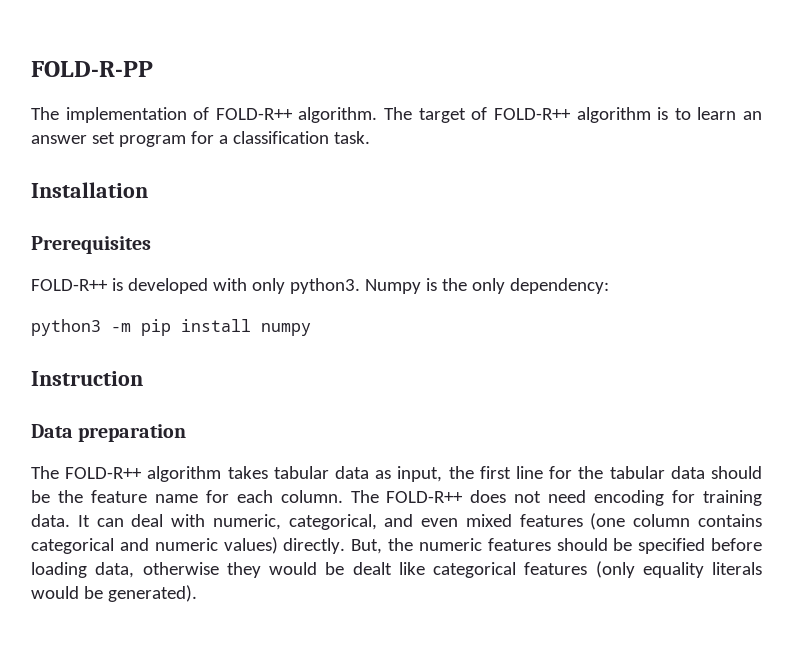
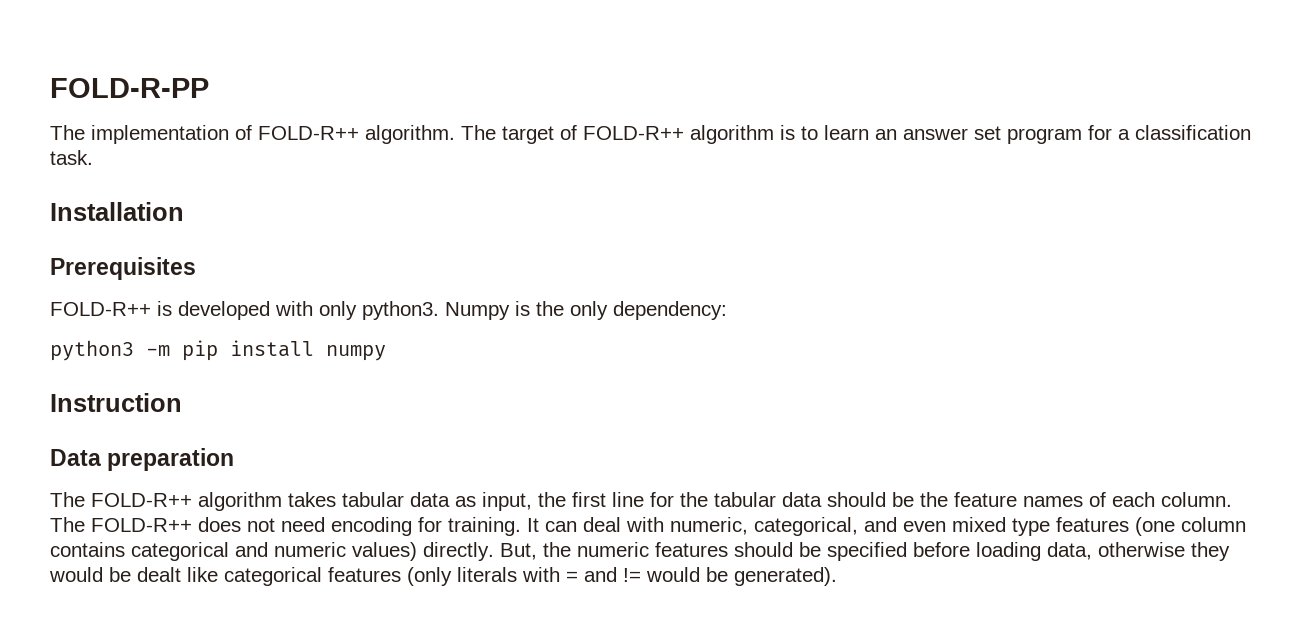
[154,490,229,503] name for -> [1023,492,1106,507] names of
[703,490,763,506] [31,514,70,527] training data. -> [448,517,521,536] training.
(512, 520) none -> [1012,518,1050,536] type
[642,562,762,578] equality literals -> [457,567,641,582] literals with = and !=

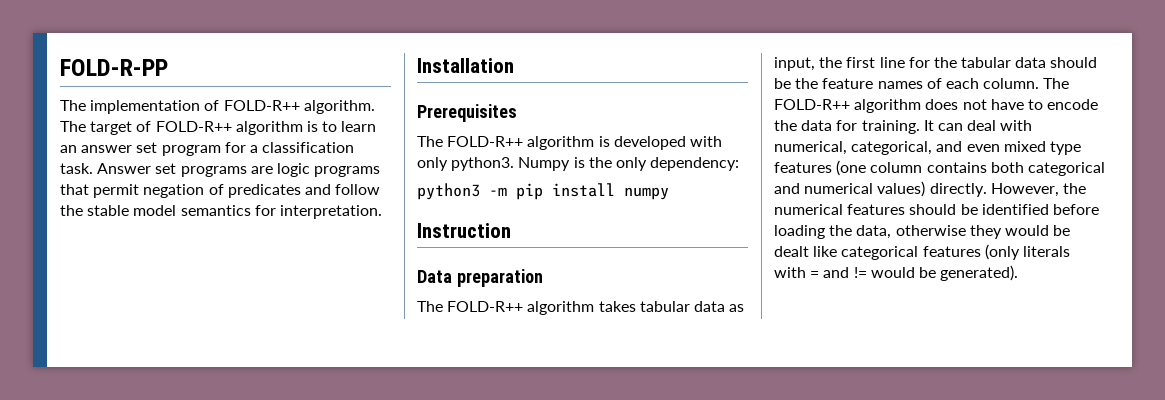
(93, 157) none -> [97,163,381,177] [60,184,381,198] [60,205,382,219] Answer set programs are logic programs that permit negation of predicates and follow the stable model semantics for interpretation.
[50,302,151,316] FOLD-R++ -> [417,136,595,150] The FOLD-R++ algorithm
(192, 525) none -> [854,99,922,113] algorithm
[281,517,412,536] need encoding -> [990,99,1099,110] [774,120,833,131] have to encode the data
[670,517,748,535] numeric, -> [774,141,847,155] numerical,
(125, 549) none -> [990,162,1024,173] both
[274,542,346,557] numeric -> [804,183,874,194] numerical
[500,542,649,560] But, the numeric -> [990,183,1086,197] [774,204,843,215] However, the numerical
[827,542,907,561] specified -> [981,204,1049,215] identified
(1041, 551) none -> [829,225,853,236] the

